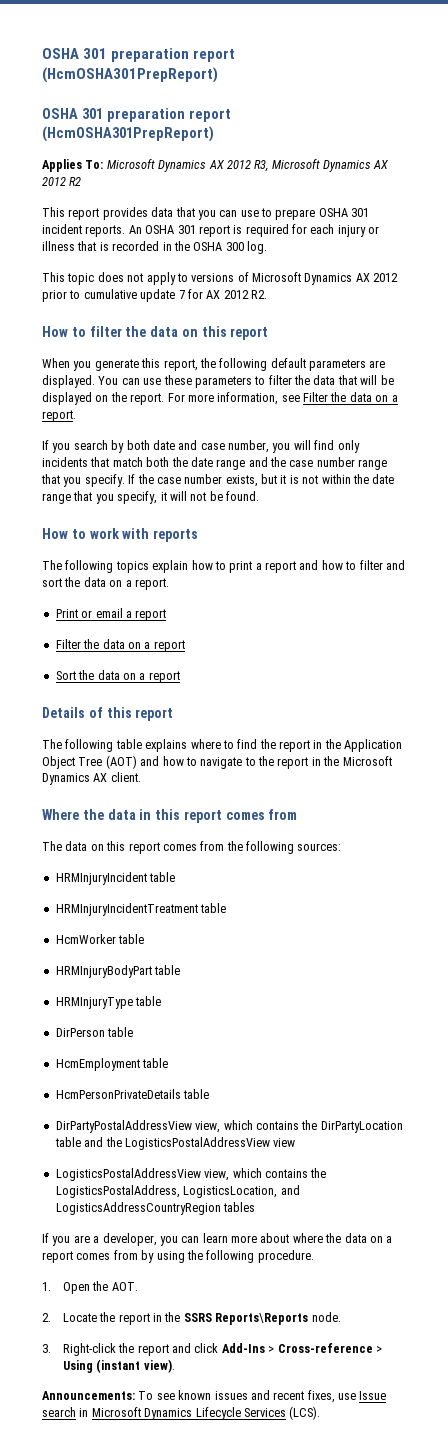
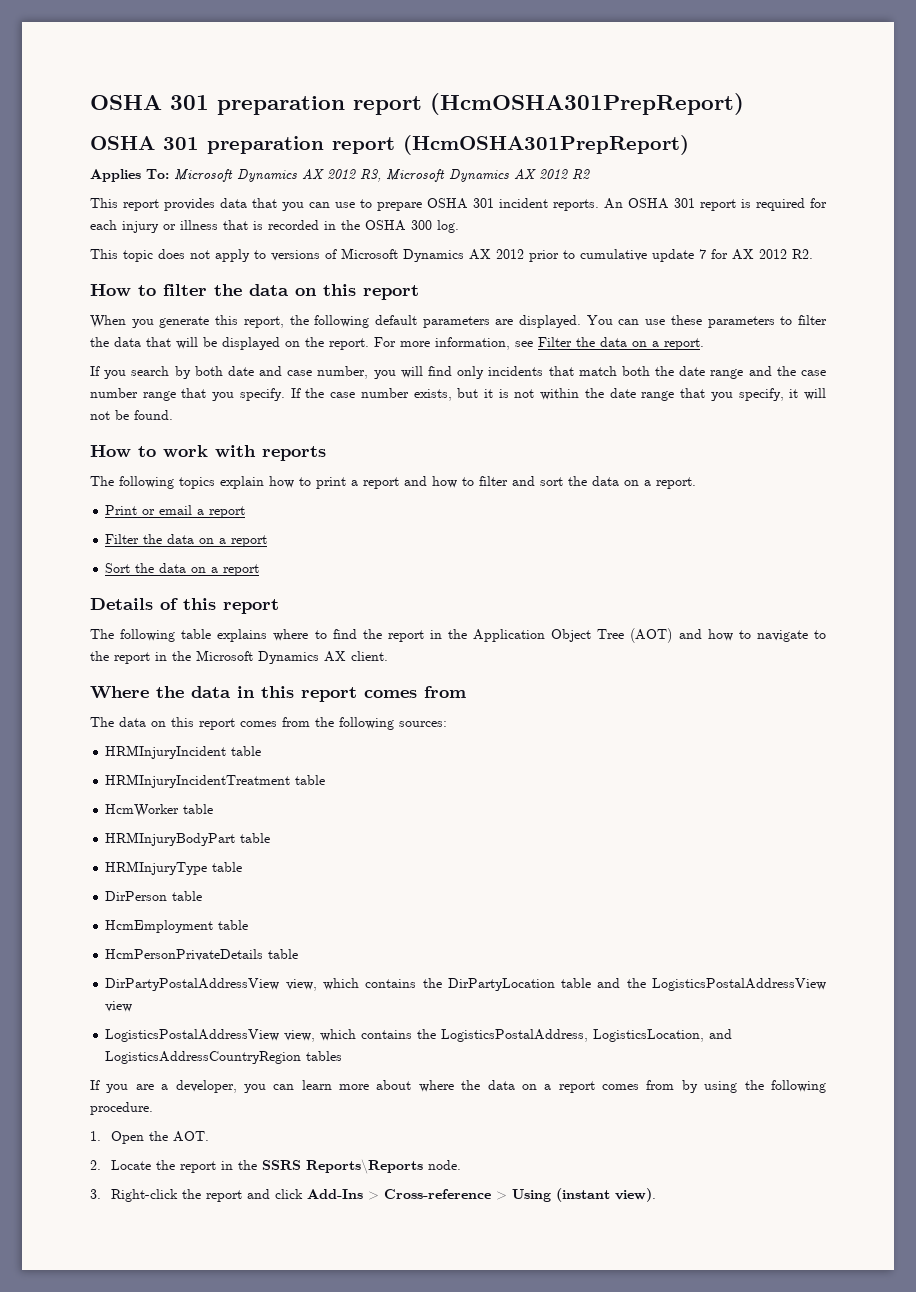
[42,1390,387,1403] [42,1406,321,1420] // Announcements: To see known issues and recent fixes, use Issue search in Microsoft Dynamics Lifecycle Services (LCS). -> (656, 1195) none

